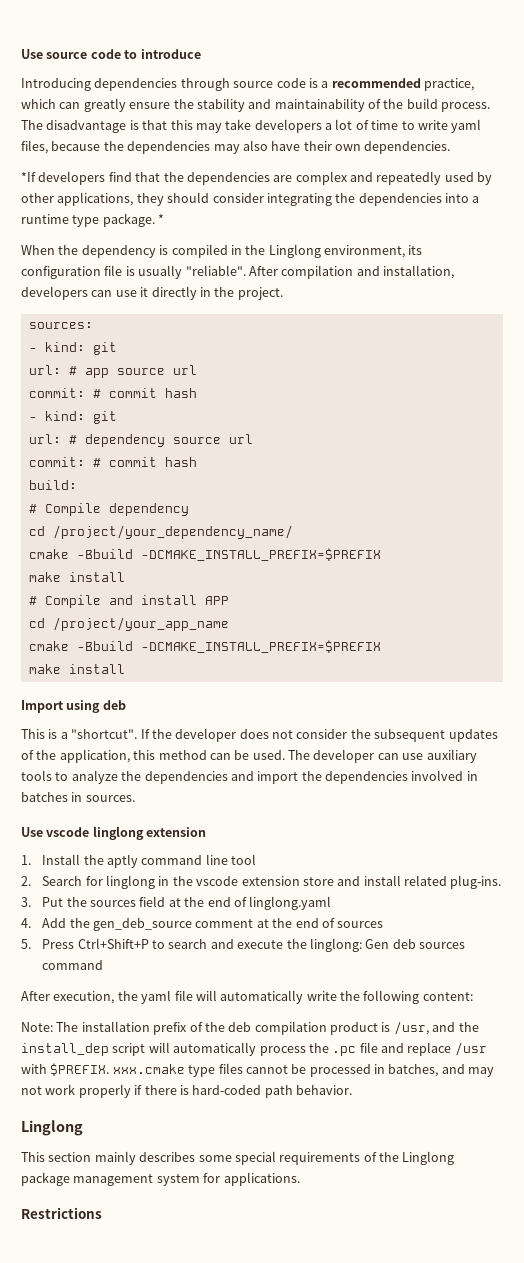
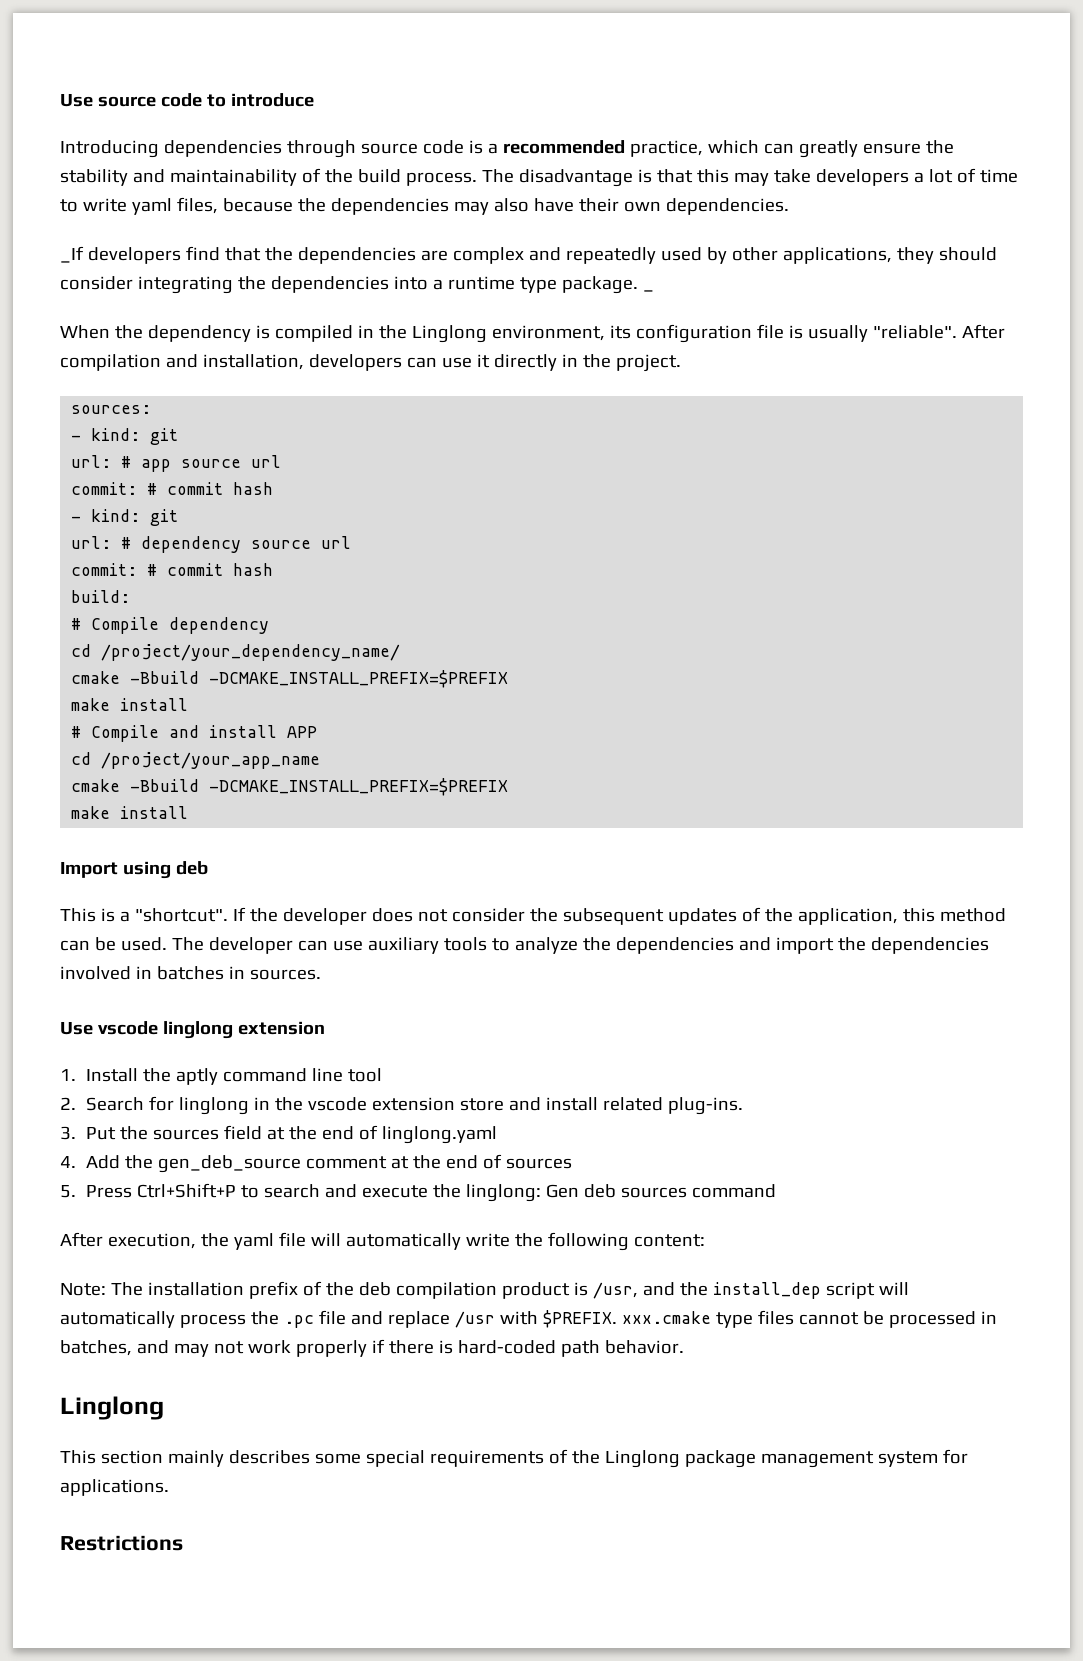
[21,172,36,182] *If -> [60,246,84,263] _If
[158,214,165,224] * -> [642,289,654,292] _

